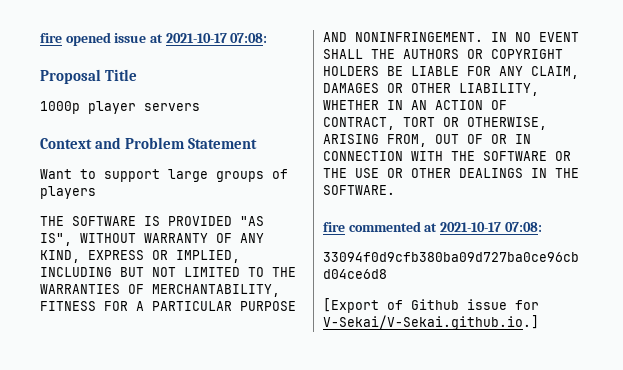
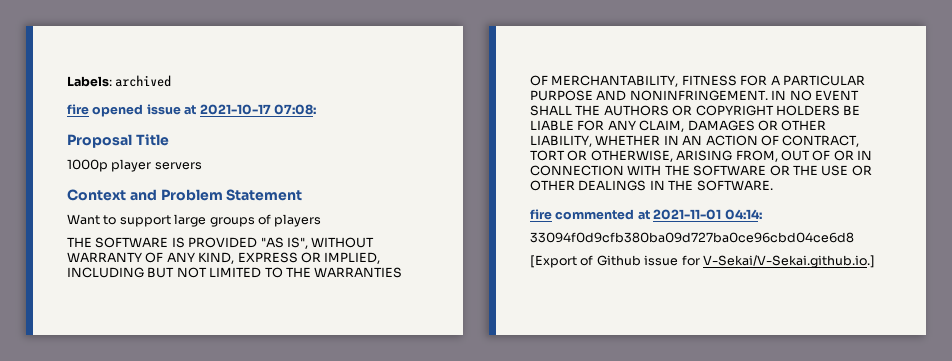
(40, 38) none -> [67,75,172,87] Labels: archived //
[439,222,542,232] 2021-10-17 07:08: -> [653,209,762,220] 2021-11-01 04:14:

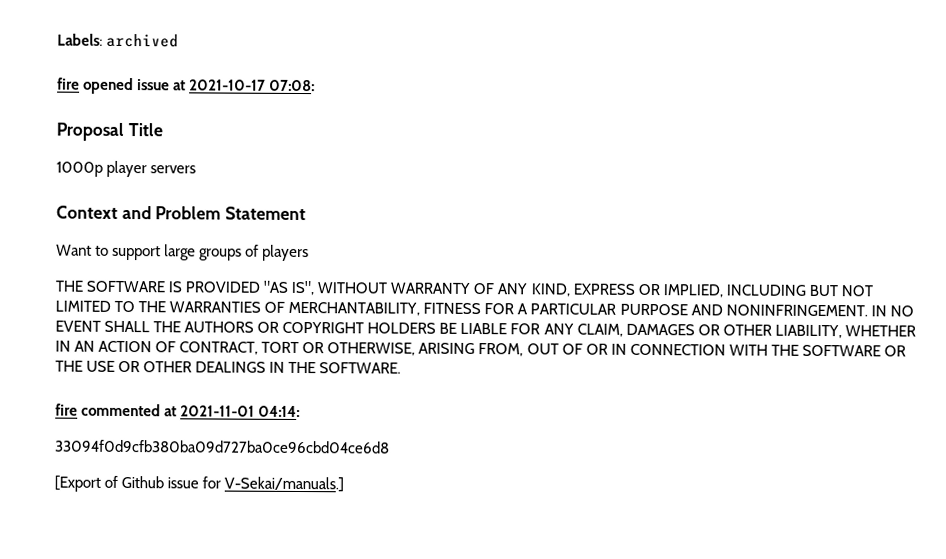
[702,255,875,268] V-Sekai/V-Sekai.github.io.] -> [224,476,345,492] V-Sekai/manuals.]

